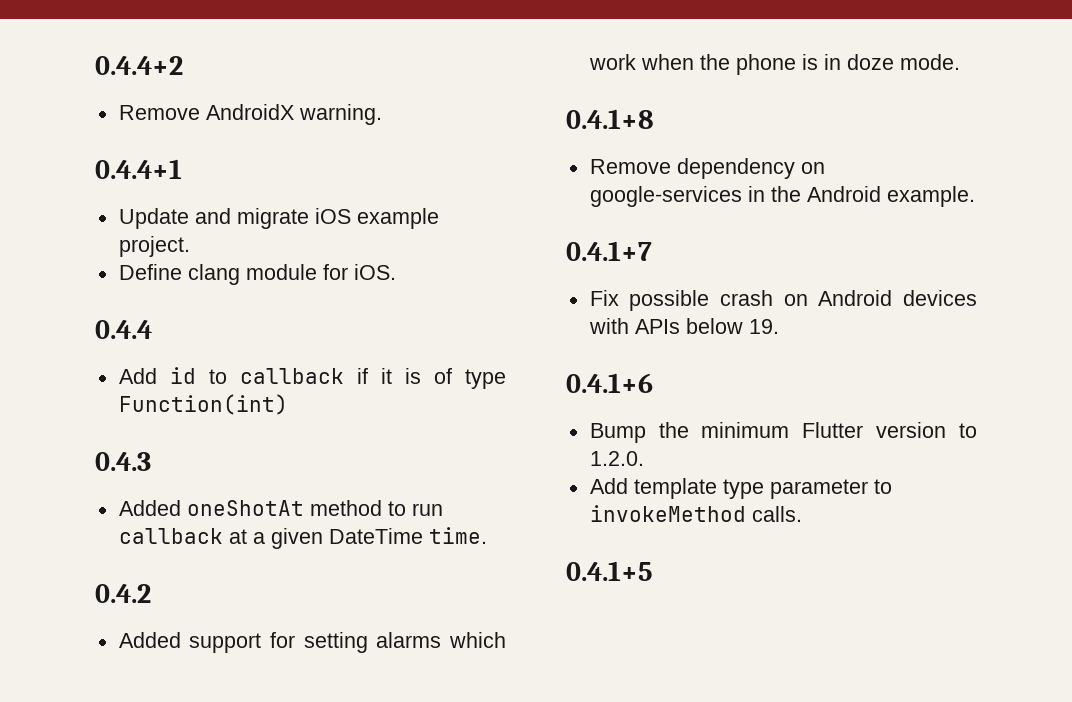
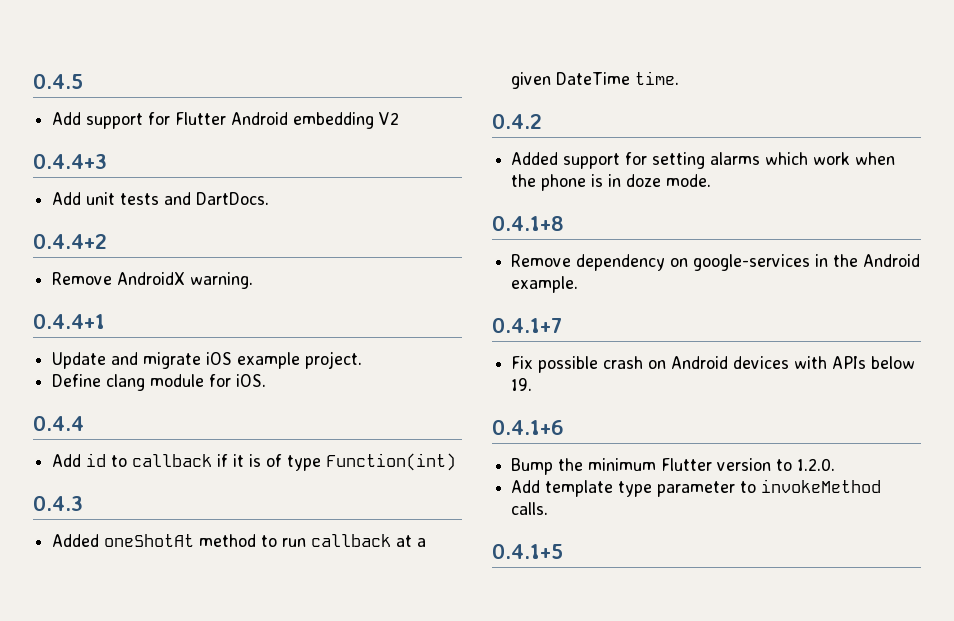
(95, 65) none -> [33,73,83,89] [52,112,400,129] [33,153,107,169] [52,192,270,205] 0.4.5 // Add support for Flutter Android embedding V2 // 0.4.4+3 // Add unit tests and DartDocs. //

